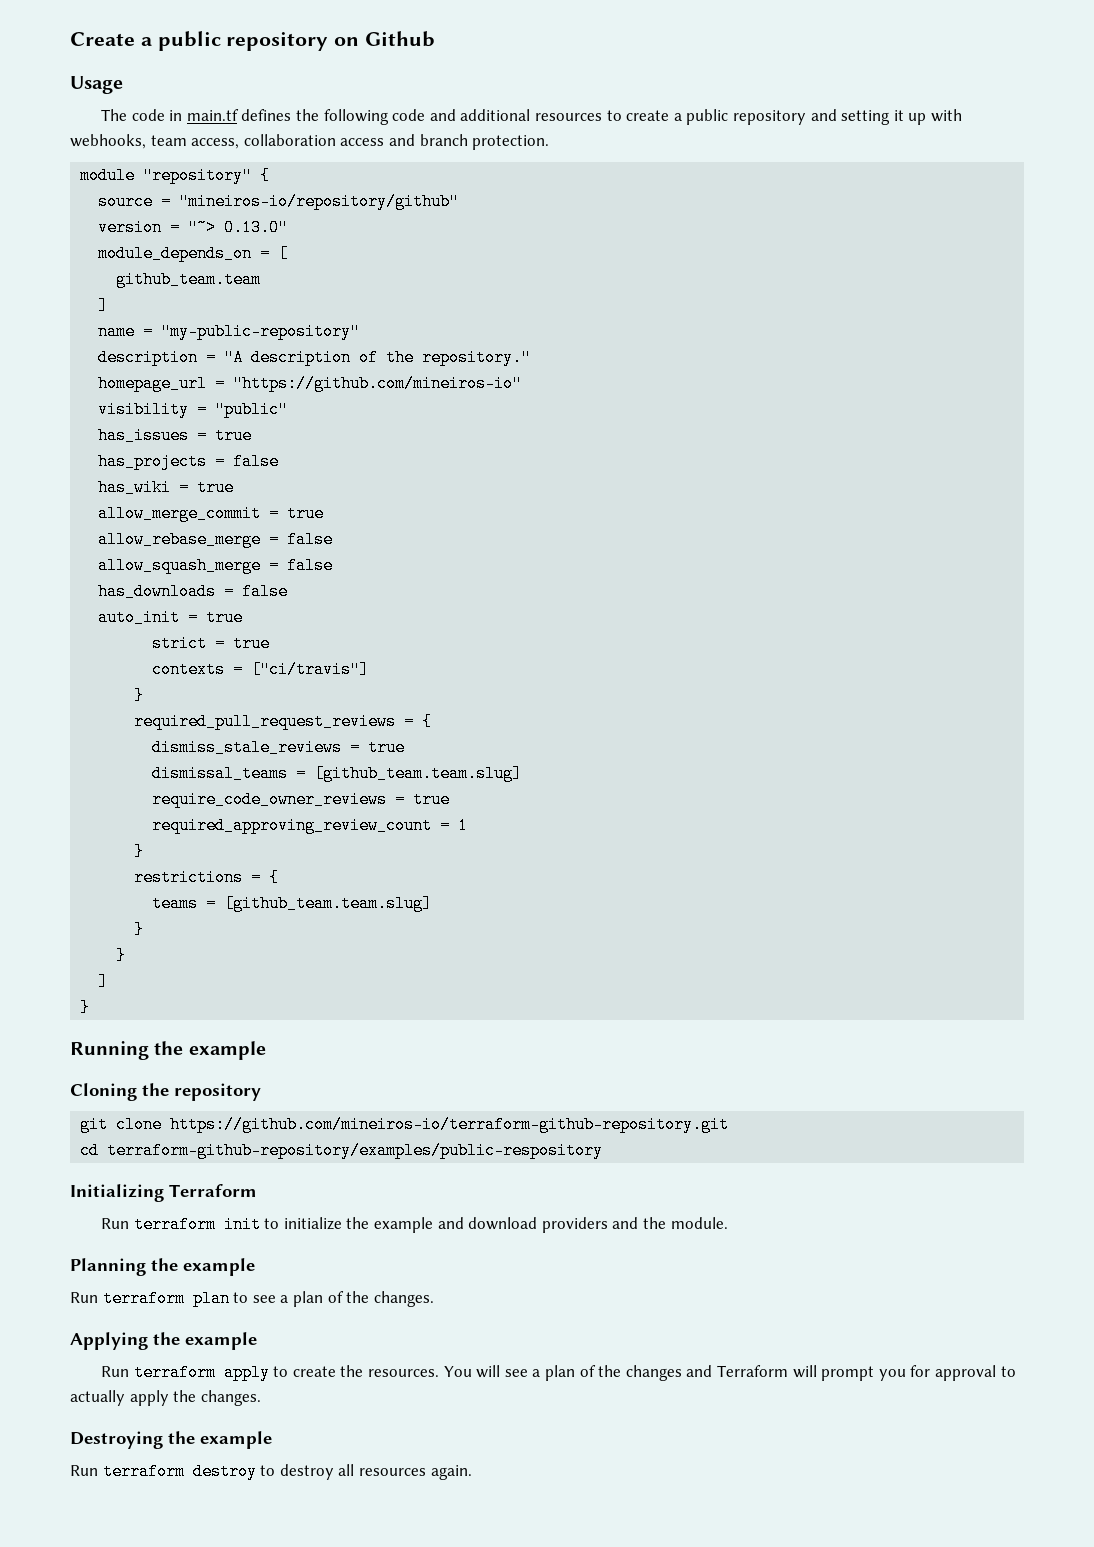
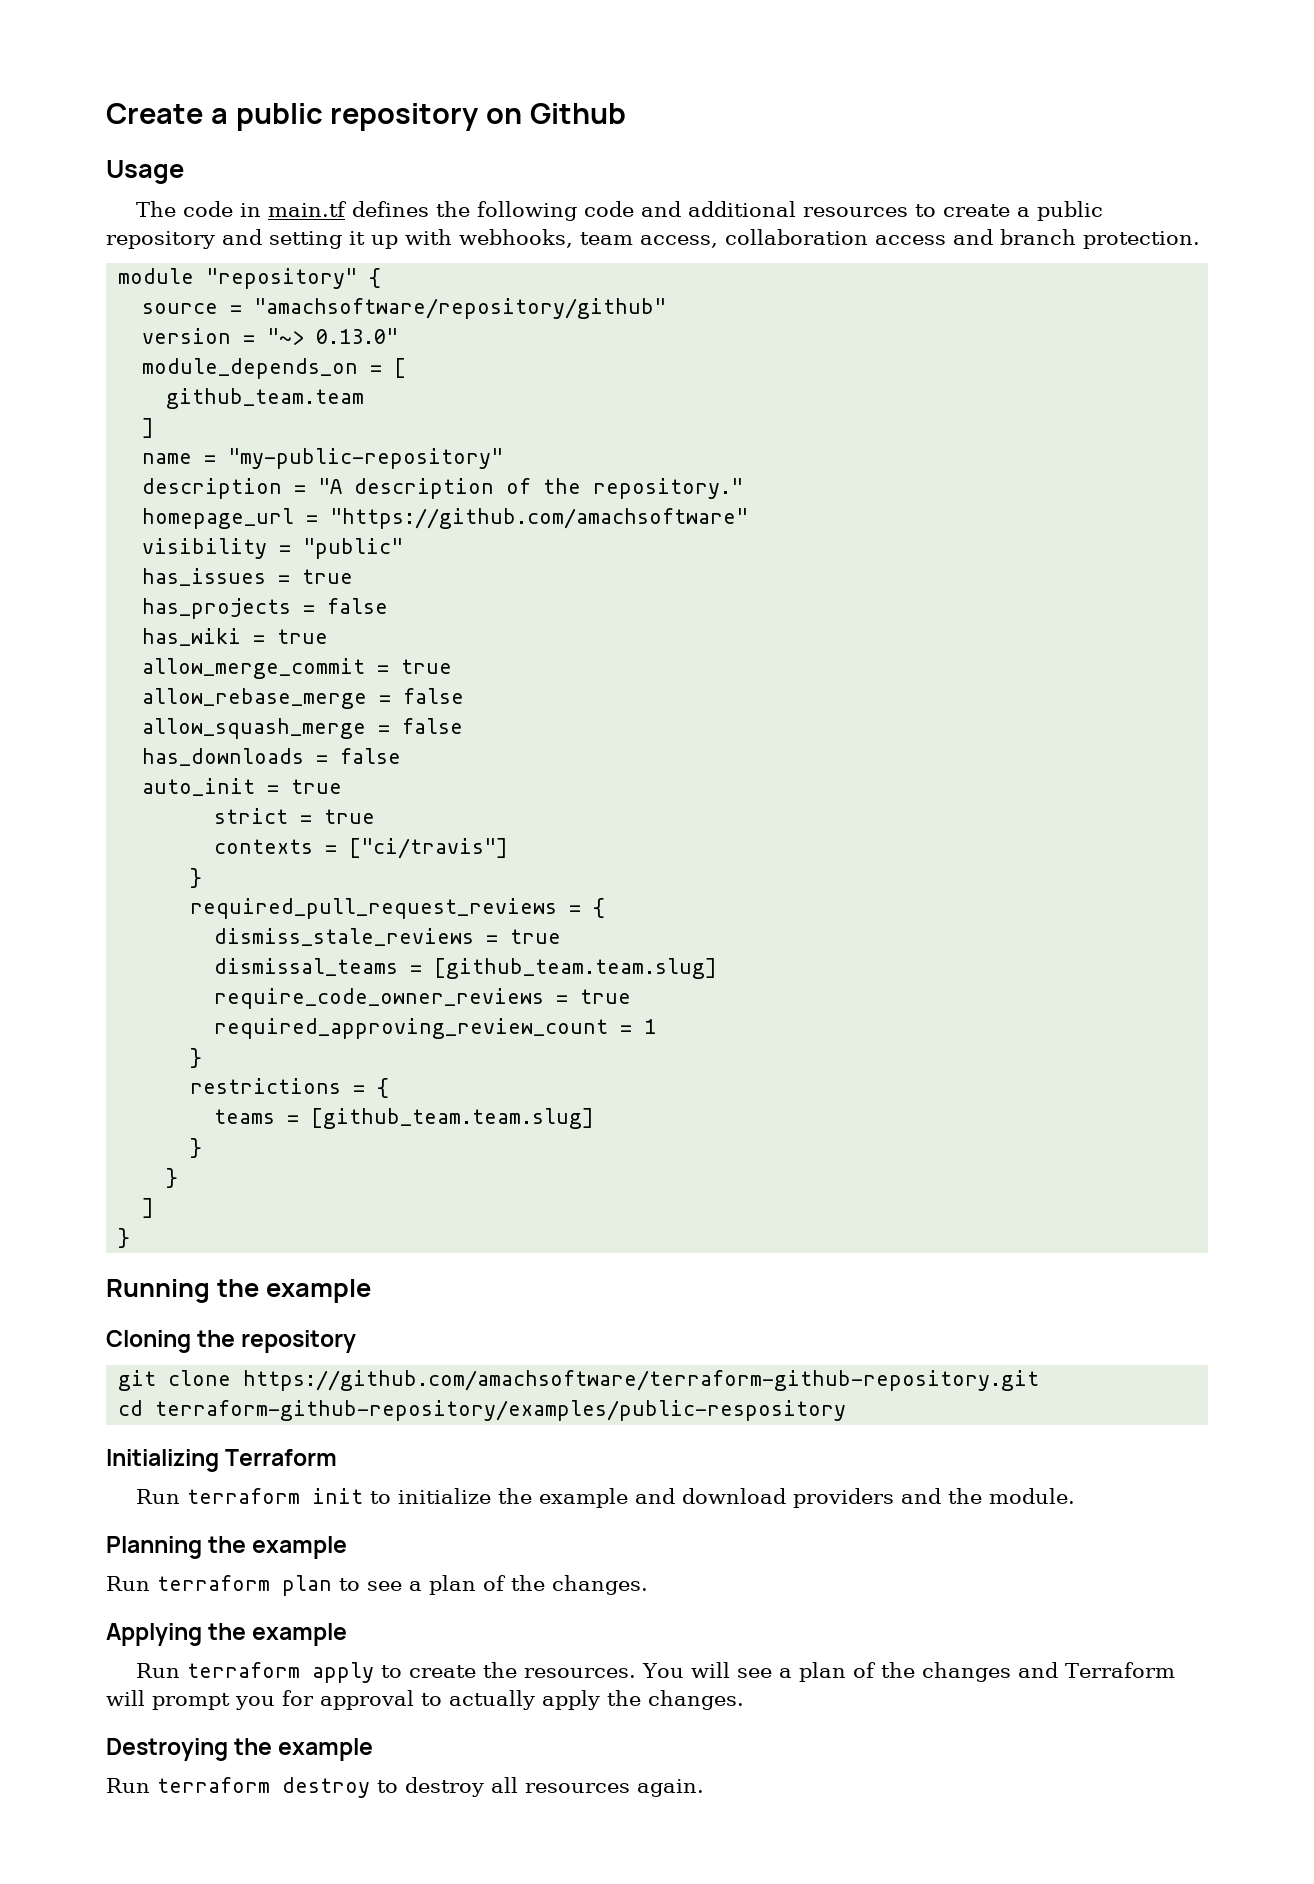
[179,193,460,210] "mineiros-io/repository/github" -> [254,298,667,319] "amachsoftware/repository/github"
[233,375,523,392] "https://github.com/mineiros-io" -> [330,508,749,529] "https://github.com/amachsoftware"
[170,1116,730,1133] https://github.com/mineiros-io/terraform-github-repository.git -> [243,1370,1040,1391] https://github.com/amachsoftware/terraform-github-repository.git

